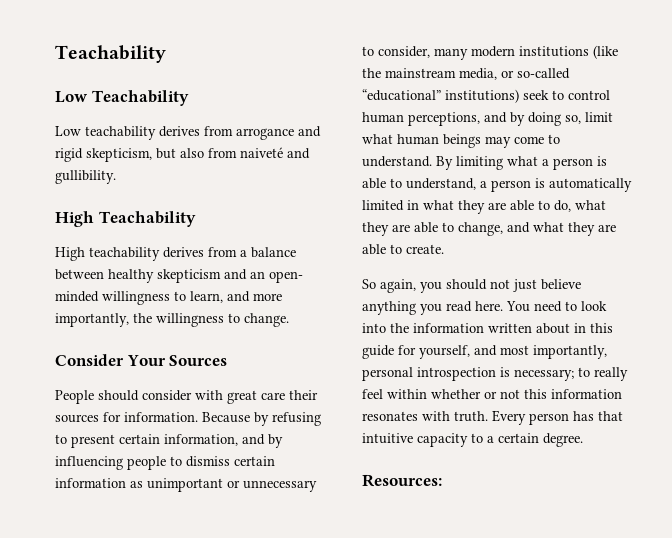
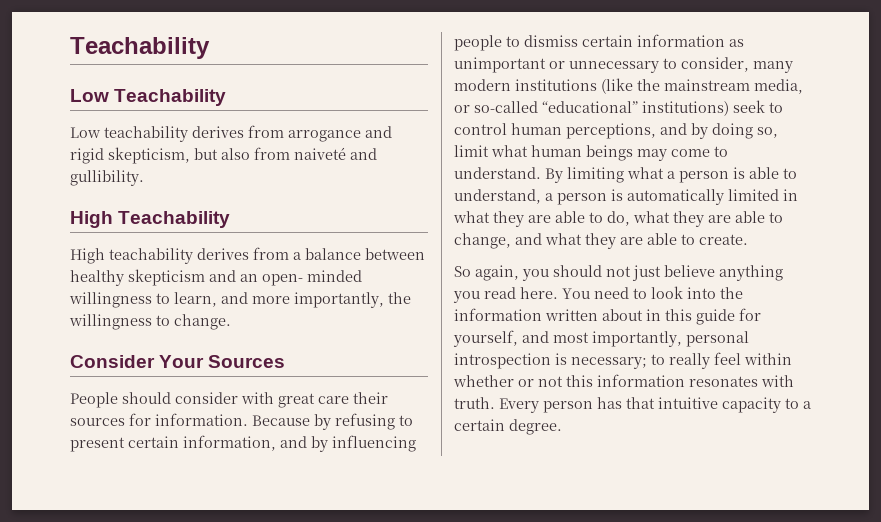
[362,474,442,487] // Resources: -> (562, 427) none

